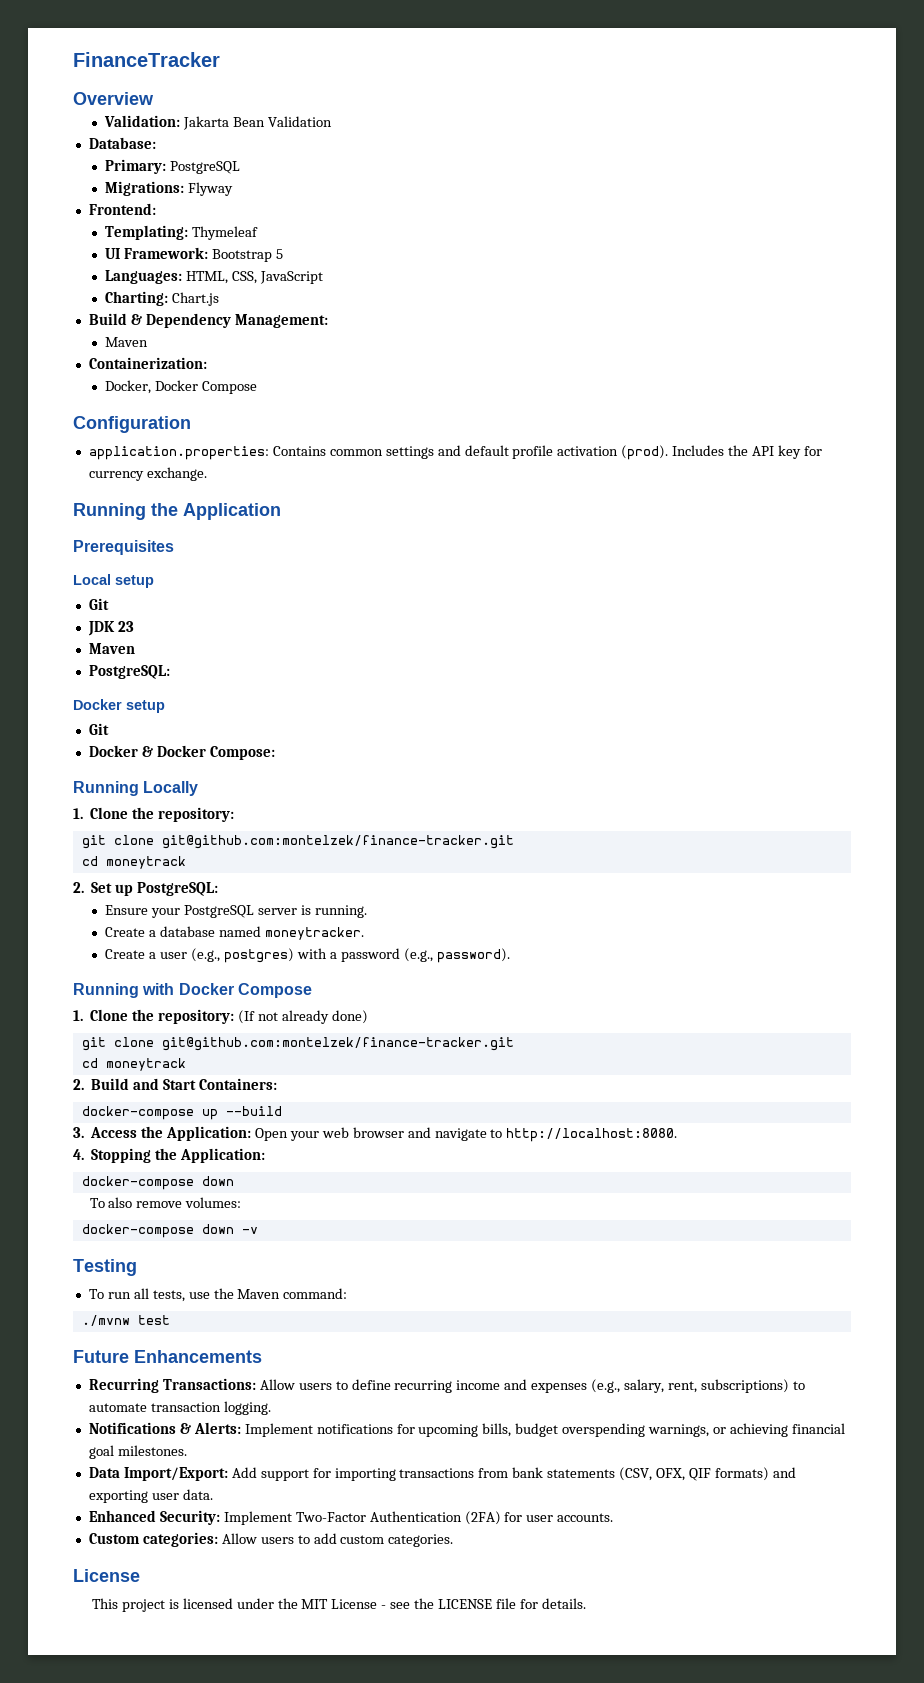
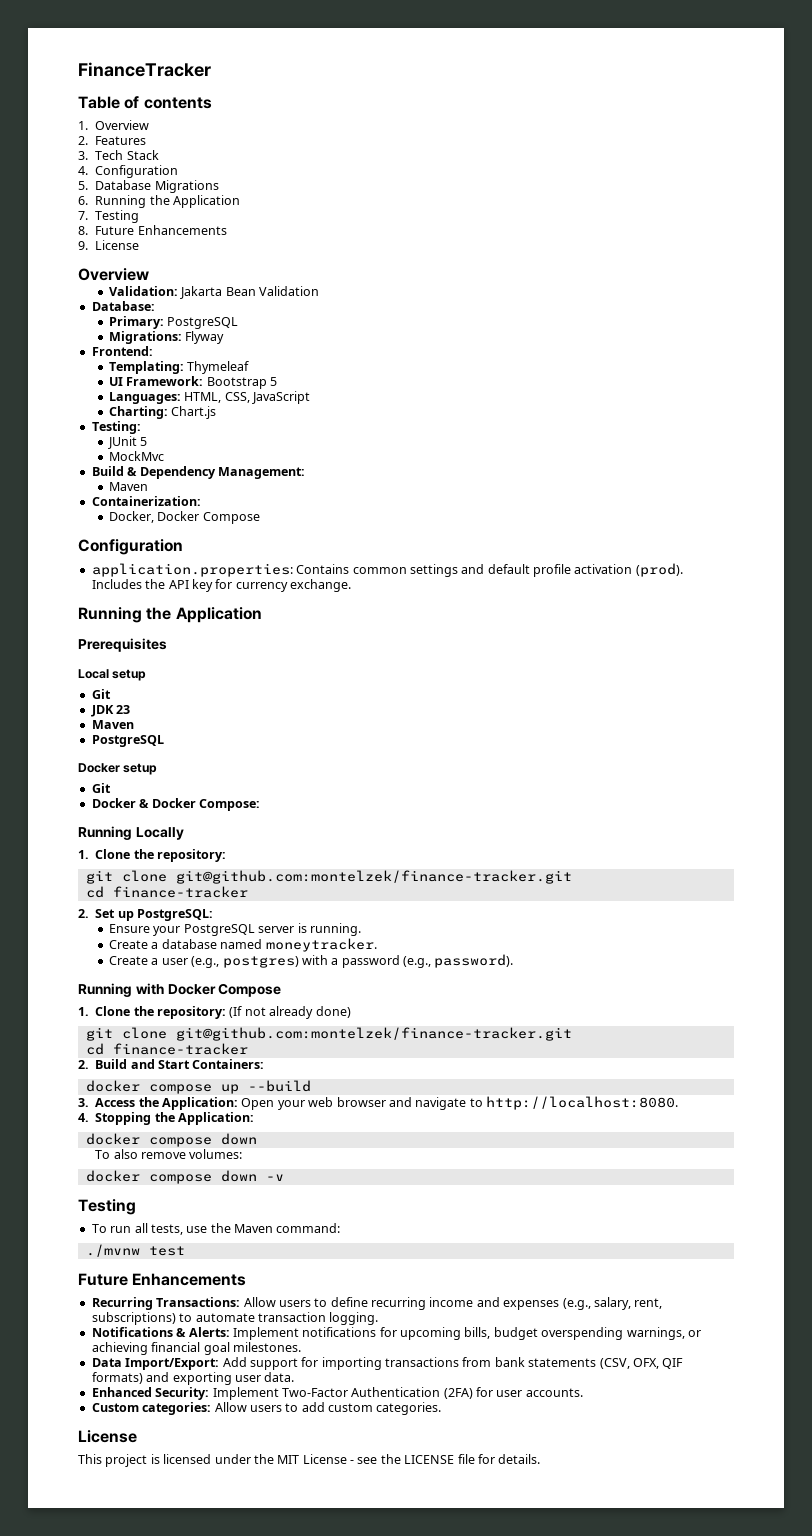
(220, 59) none -> [78,96,212,109] [78,120,150,130] [78,136,147,145] [78,150,159,160] [78,165,179,178] [78,180,219,193] [78,195,241,208] [78,210,140,223] [78,225,227,235] [78,240,140,250] // Table of contents // 1. Overview // 2. Features // 3. Tech Stack // 4. Configuration // 5. Database Migrations // 6. Running the Application // 7. Testing // 8. Future Enhancements // 9. License
(220, 299) none -> [91,421,141,434] [108,436,148,449] [109,451,165,461] // Testing: // JUnit 5 // MockMvc
[88,665,170,679] PostgreSQL: -> [91,735,164,747] PostgreSQL
[105,856,186,869] moneytrack -> [112,886,248,898] finance-tracker
[105,1058,186,1071] moneytrack -> [112,1043,248,1055] finance-tracker
[81,1106,194,1120] docker-compose -> [85,1080,212,1094] docker compose
[81,1176,194,1190] docker-compose -> [85,1133,212,1147] docker compose
[81,1224,194,1238] docker-compose -> [85,1170,212,1184] docker compose

